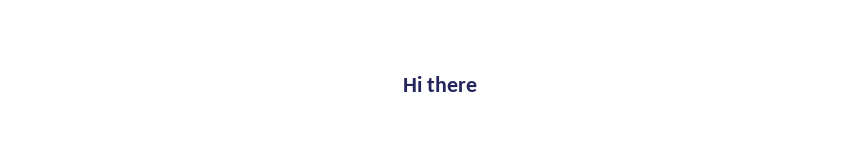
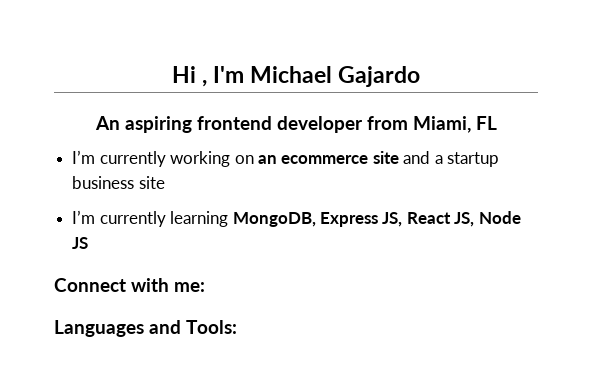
[427,76,478,92] there -> [201,66,421,87] [94,116,497,133] [72,150,500,167] [72,176,165,189] [72,210,521,227] [72,237,89,249] [54,278,205,292] [54,320,237,337] , I'm Michael Gajardo // An aspiring frontend developer from Miami, FL // I’m currently working on an ecommerce site and a startup business site // I’m currently learning MongoDB, Express JS, React JS, Node JS // Connect with me: // Languages and Tools:

